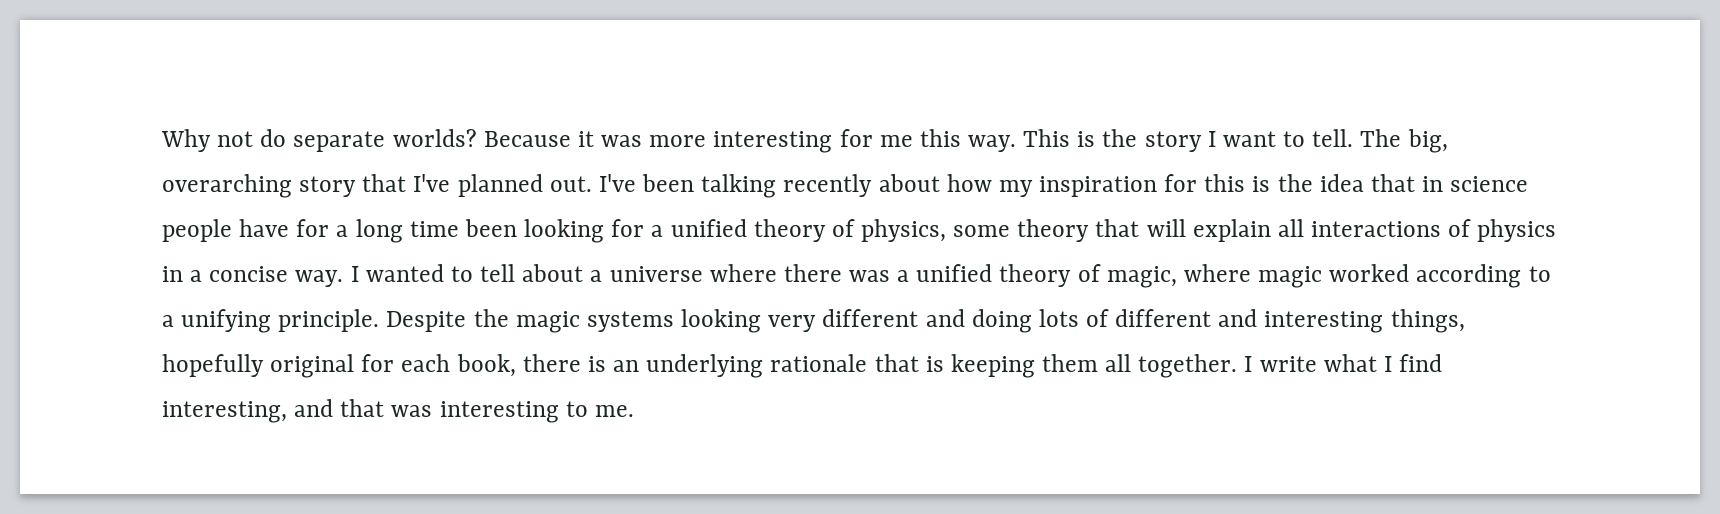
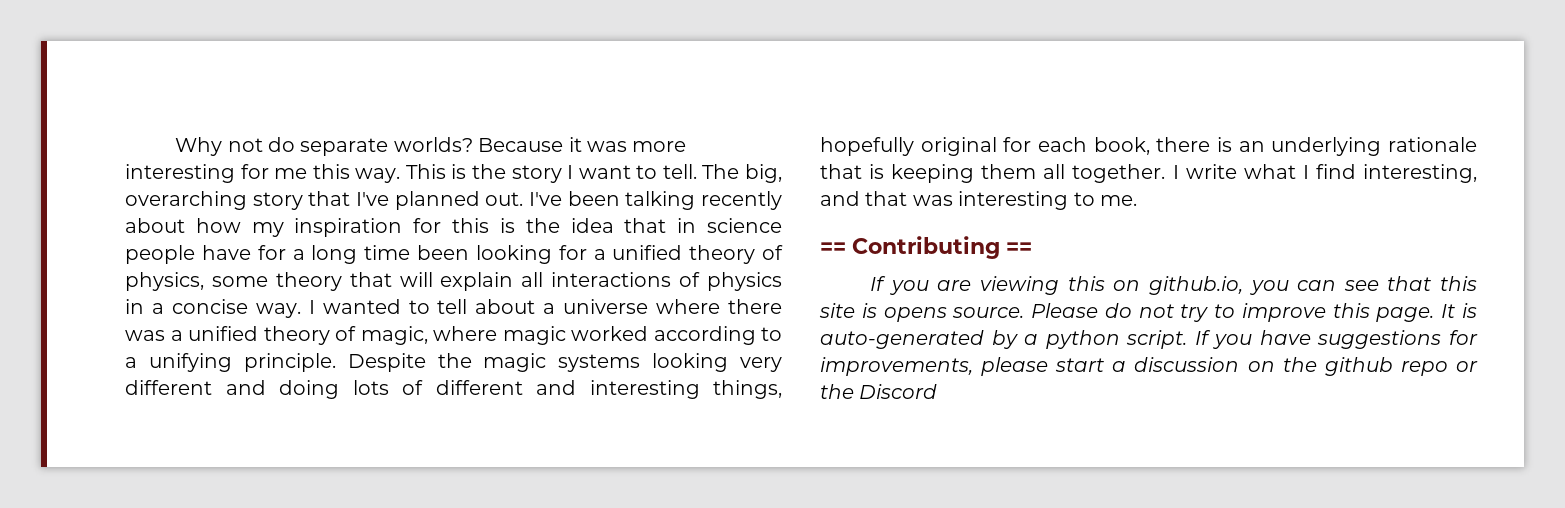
(634, 411) none -> [820,236,1032,259] [870,276,1477,295] [819,303,1477,322] [820,330,1478,349] [820,357,1478,376] [820,384,938,399] // == Contributing == // If you are viewing this on github.io, you can see that this site is opens source. Please do not try to improve this page. It is auto-generated by a python script. If you have suggestions for improvements, please start a discussion on the github repo or the Discord

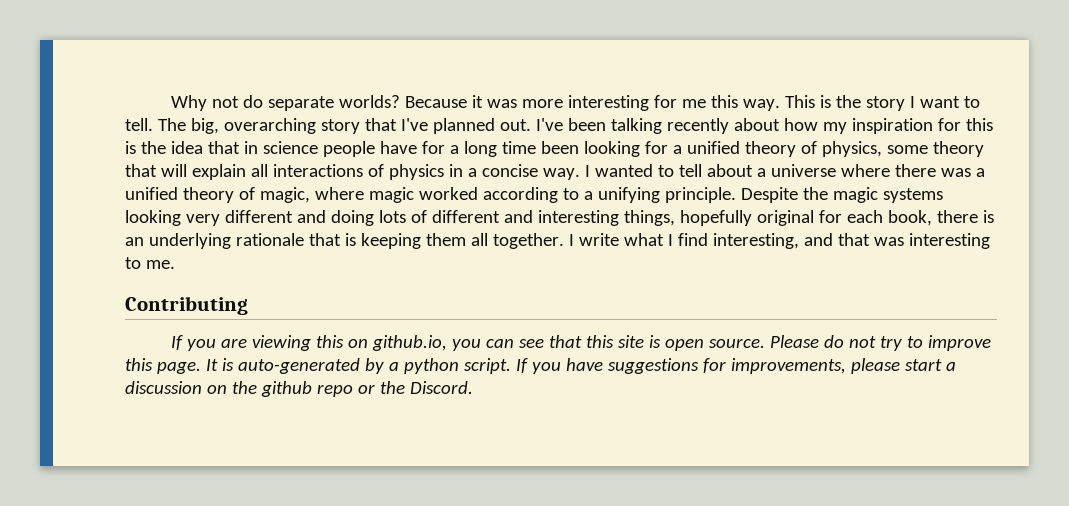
[820,242,846,254] == -> (175, 264) none
[1006,242,1032,254] == -> (248, 305) none
[883,307,947,322] opens -> [664,339,704,351] open
[859,384,938,399] Discord -> [409,381,473,394] Discord.

